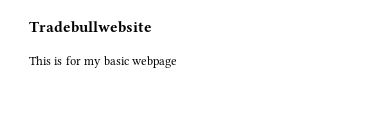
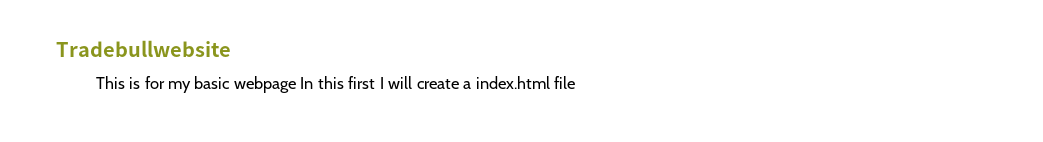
(177, 62) none -> [300,76,576,89] In this first I will create a index.html file

